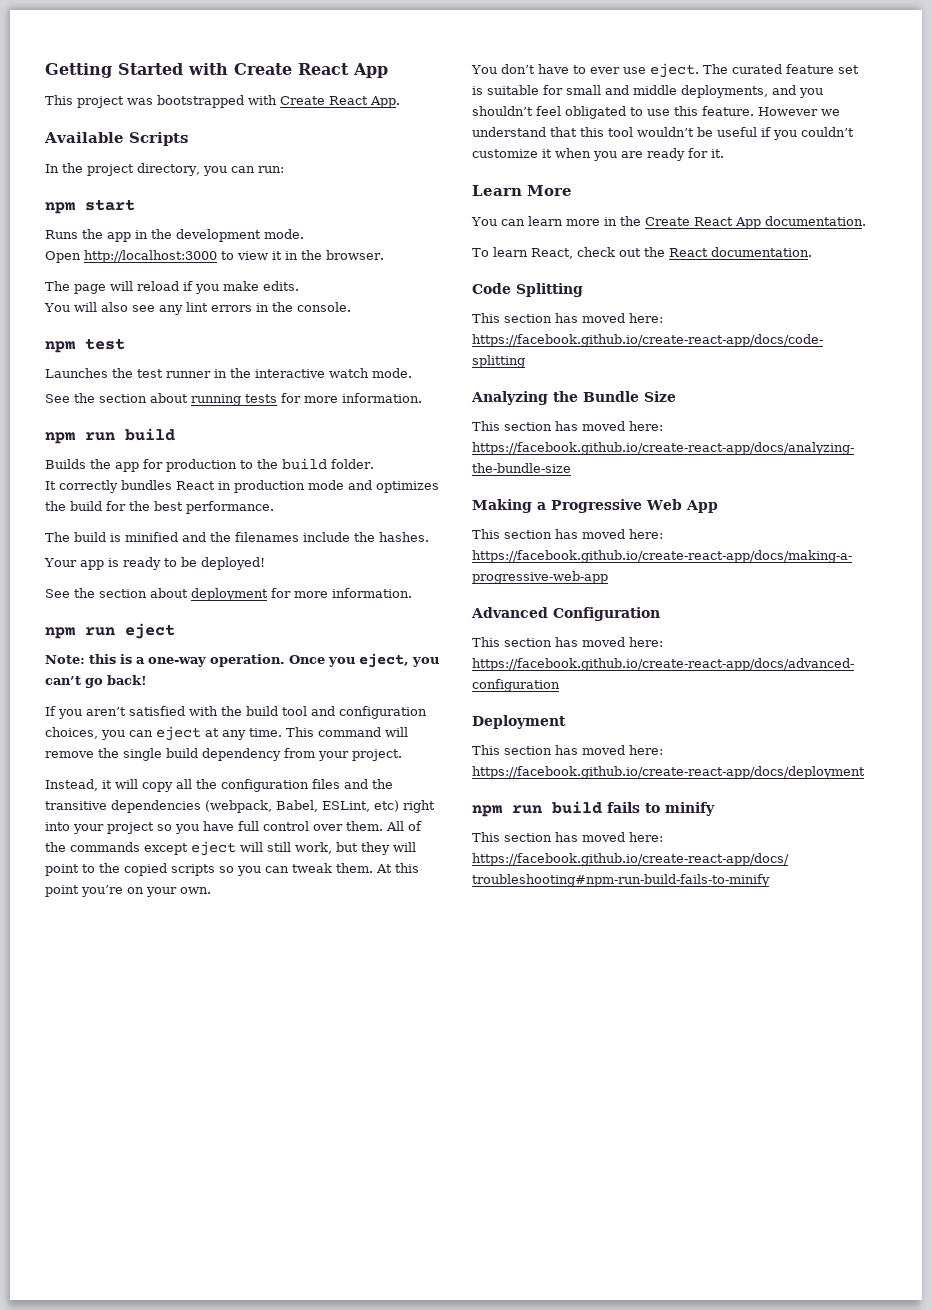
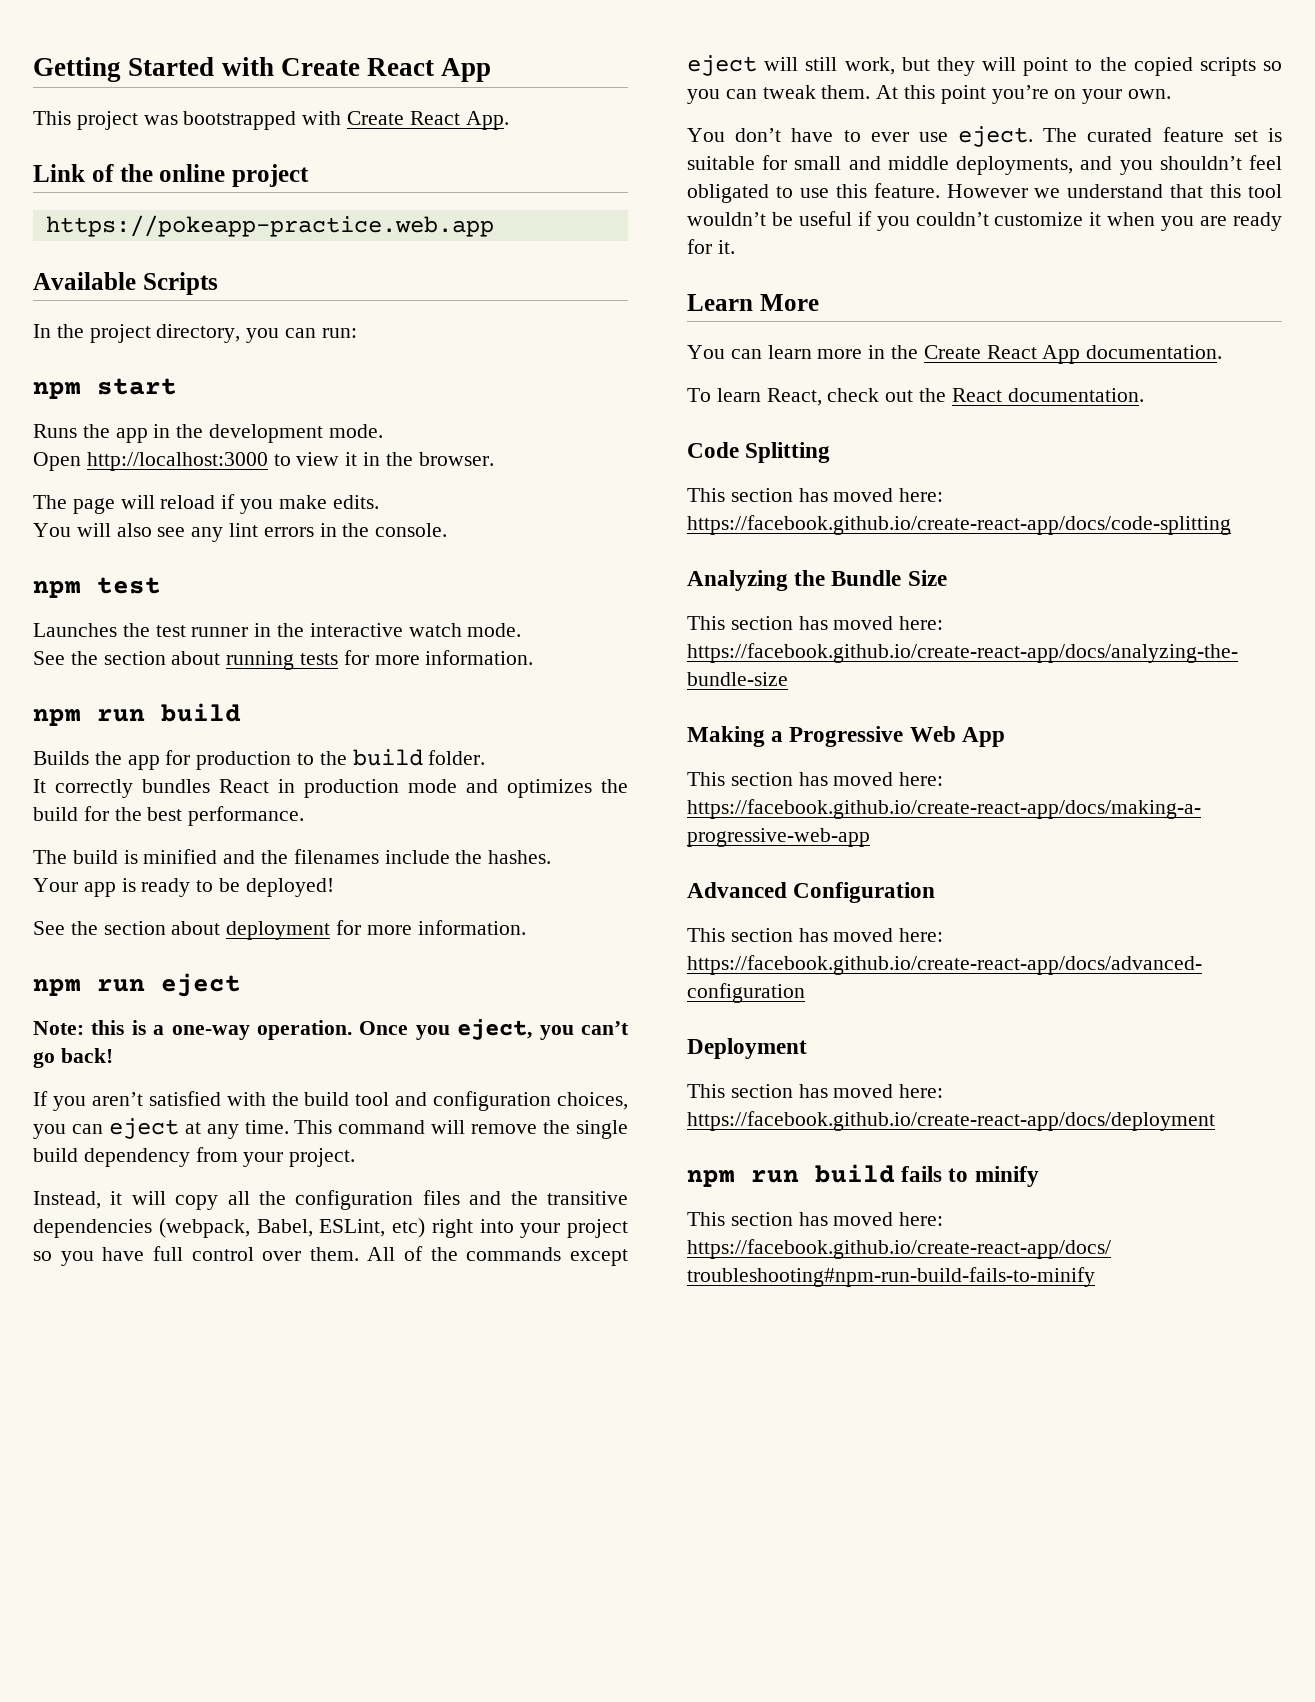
(400, 102) none -> [33,164,309,187] [45,215,494,237] // Link of the online project // https://pokeapp-practice.web.app

